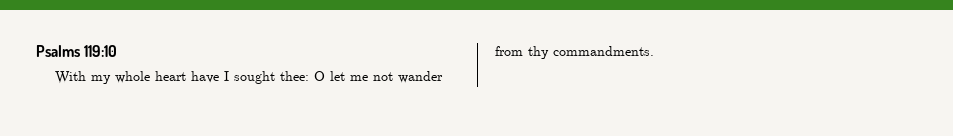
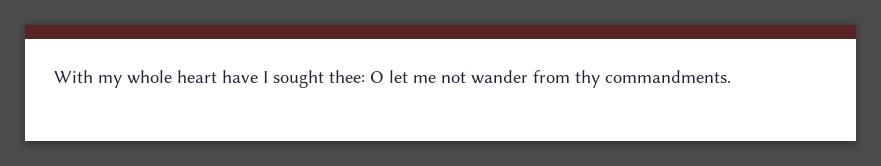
[36,45,118,57] Psalms 119:10 // -> (54, 76) none

